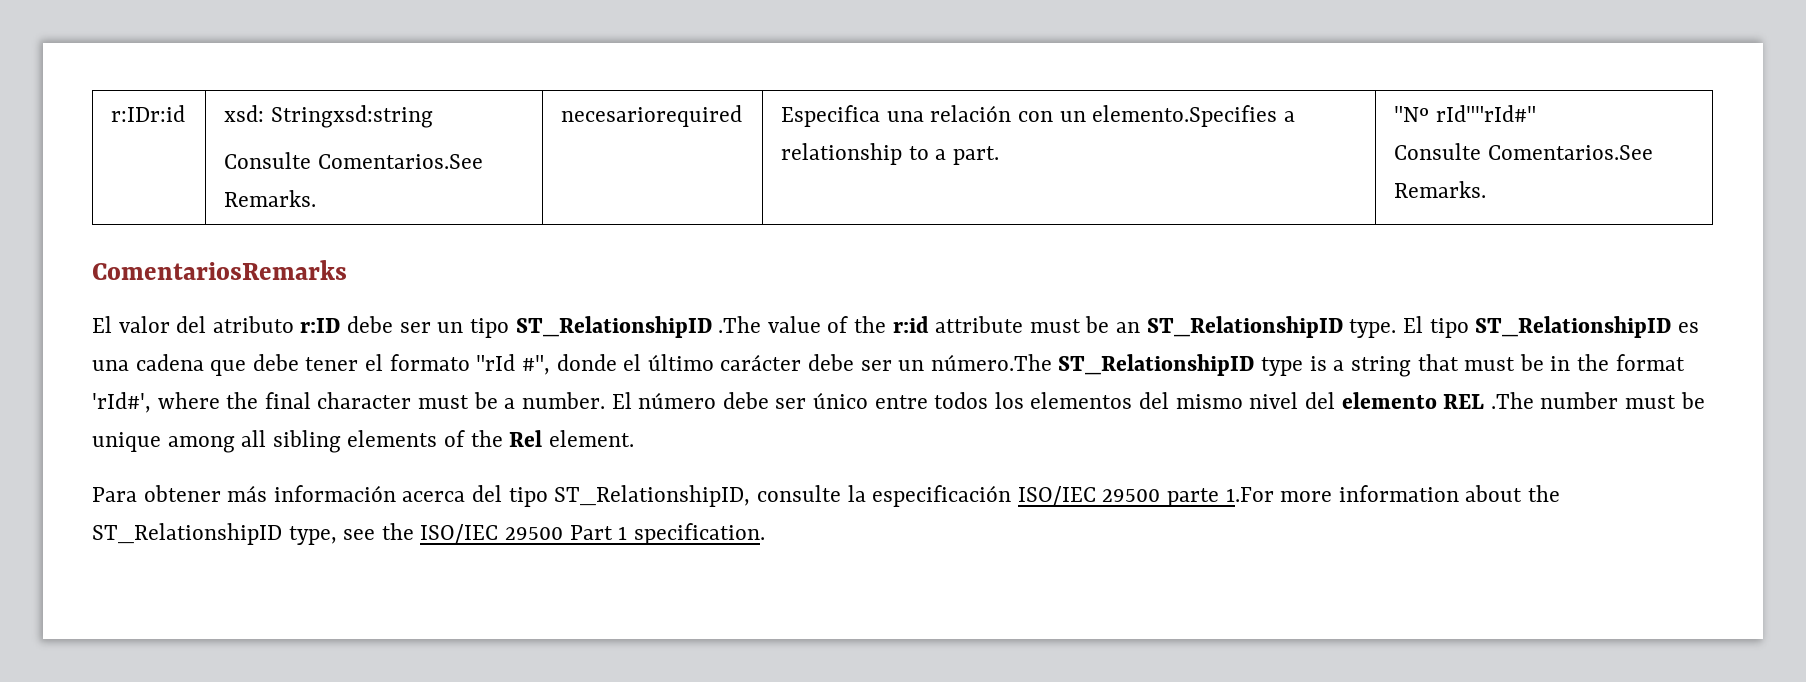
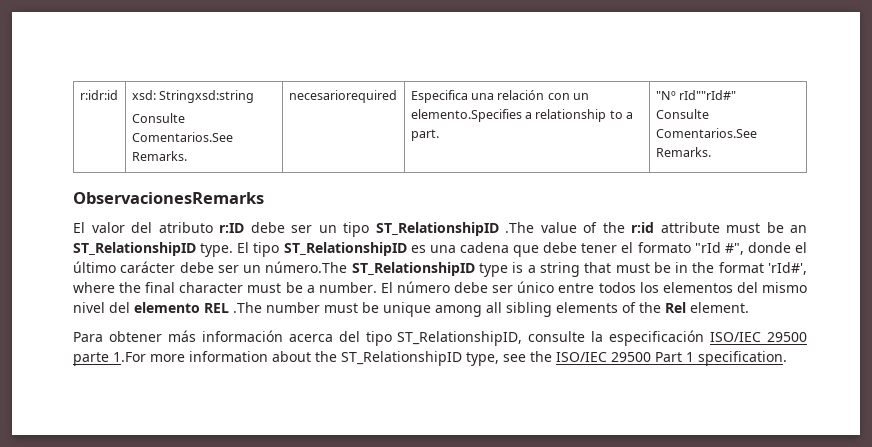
[111,105,186,122] r:IDr:id -> [79,90,118,100] r:idr:id
[92,260,347,280] ComentariosRemarks -> [73,192,264,204] ObservacionesRemarks

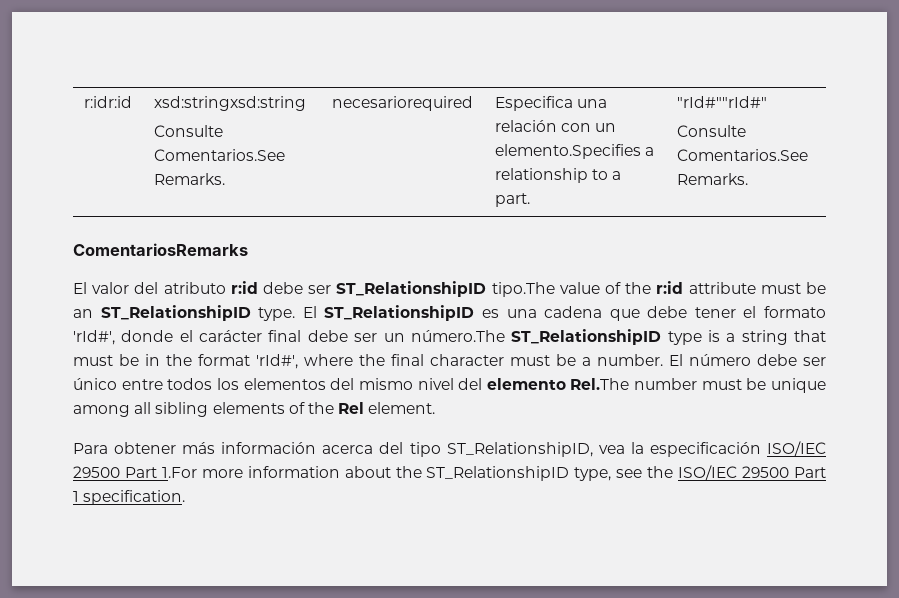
[131,90,255,103] xsd: Stringxsd:string -> [153,96,306,111] xsd:stringxsd:string
[655,90,737,100] "Nº rId""rId#" -> [676,96,767,108] "rId#""rId#"
[73,192,264,204] ObservacionesRemarks -> [73,243,248,256] ComentariosRemarks
[219,222,534,237] r:ID debe ser un tipo ST_RelationshipID .The -> [230,281,555,297] r:id debe ser ST_RelationshipID tipo.The
[253,242,280,257] tipo -> (317, 312) none
[694,242,807,255] [73,261,176,273] "rId #", donde el último carácter -> [73,330,302,345] 'rId#', donde el carácter final
[204,302,262,313] REL .The -> [570,378,630,390] Rel.The
[528,331,586,342] consulte -> [598,445,625,454] vea
[73,352,109,366] parte -> [124,467,157,478] Part

